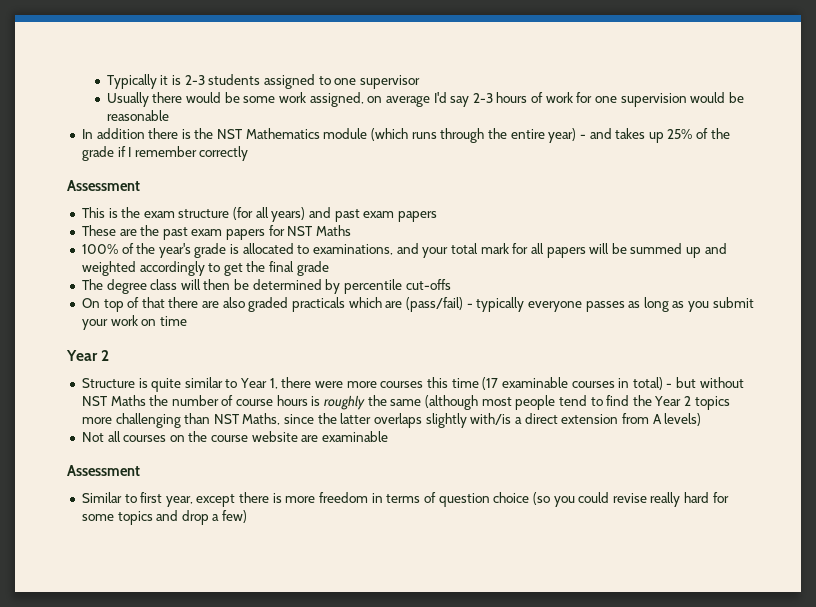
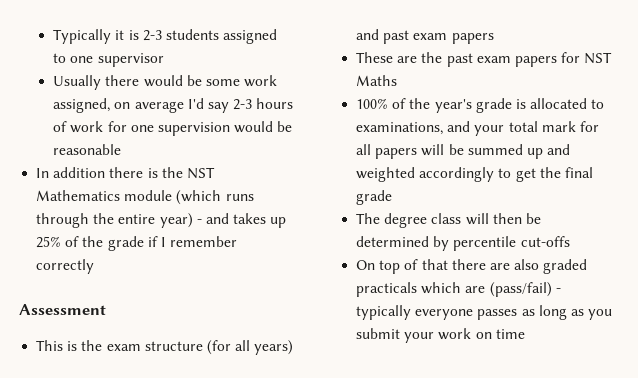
[66,350,110,361] [81,377,744,392] [81,395,730,410] [81,413,702,428] [81,431,389,442] [67,465,140,476] [81,492,729,507] [81,510,248,525] // Year 2 // Structure is quite similar to Year 1, there were more courses this time (17 examinable courses in total) - but without NST Maths the number of course hours is roughly the same (although most people tend to find the Year 2 topics more challenging than NST Maths, since the latter overlaps slightly with/is a direct extension from A levels) // Not all courses on the course website are examinable // Assessment // Similar to first year, except there is more freedom in terms of question choice (so you could revise really hard for some topics and drop a few) -> (525, 334) none

